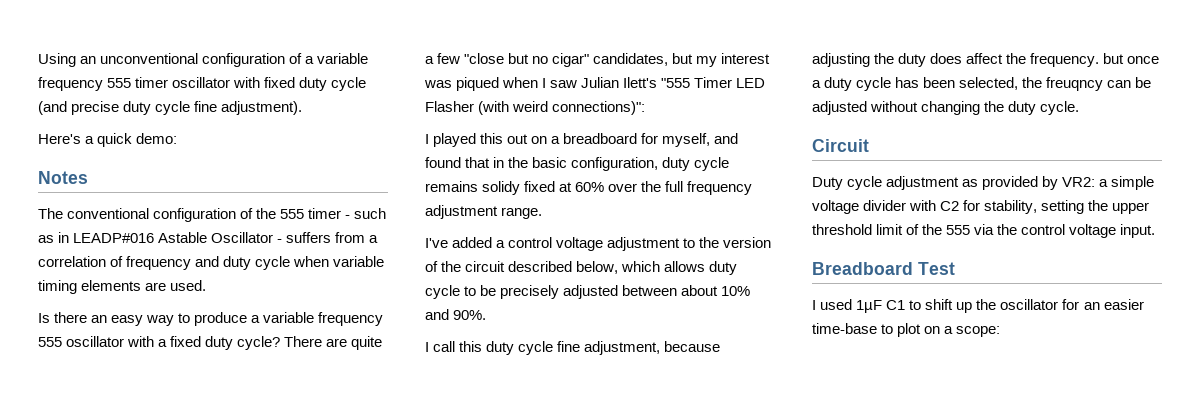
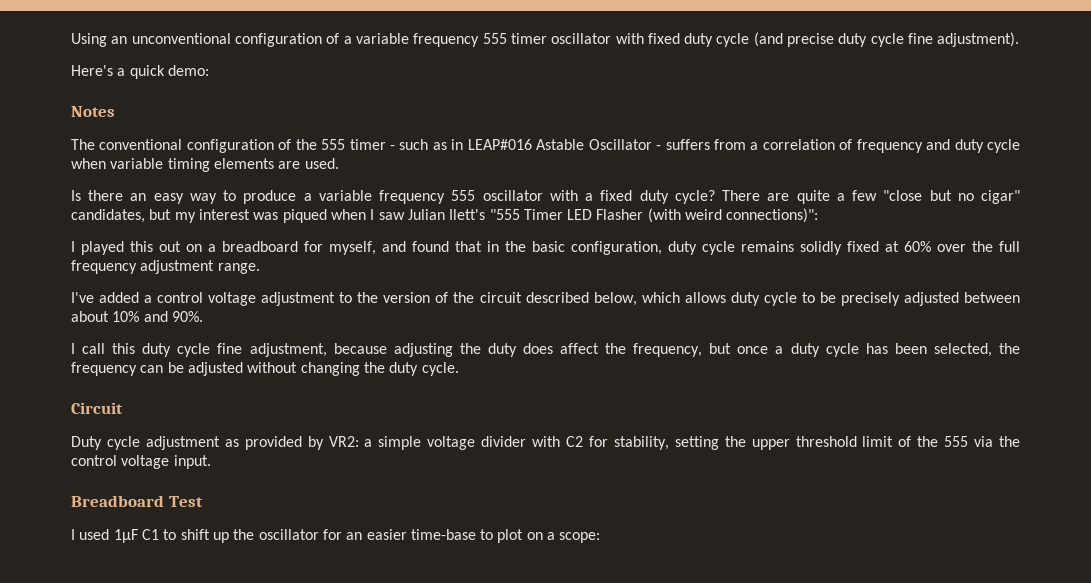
[73,233,155,243] LEADP#016 -> [467,139,532,150] LEAP#016
[482,181,521,195] solidy -> [800,241,842,255] solidly
[1030,53,1100,67] frequency. -> [633,343,703,357] frequency,
[1046,77,1104,91] freuqncy -> [71,362,137,376] frequency

